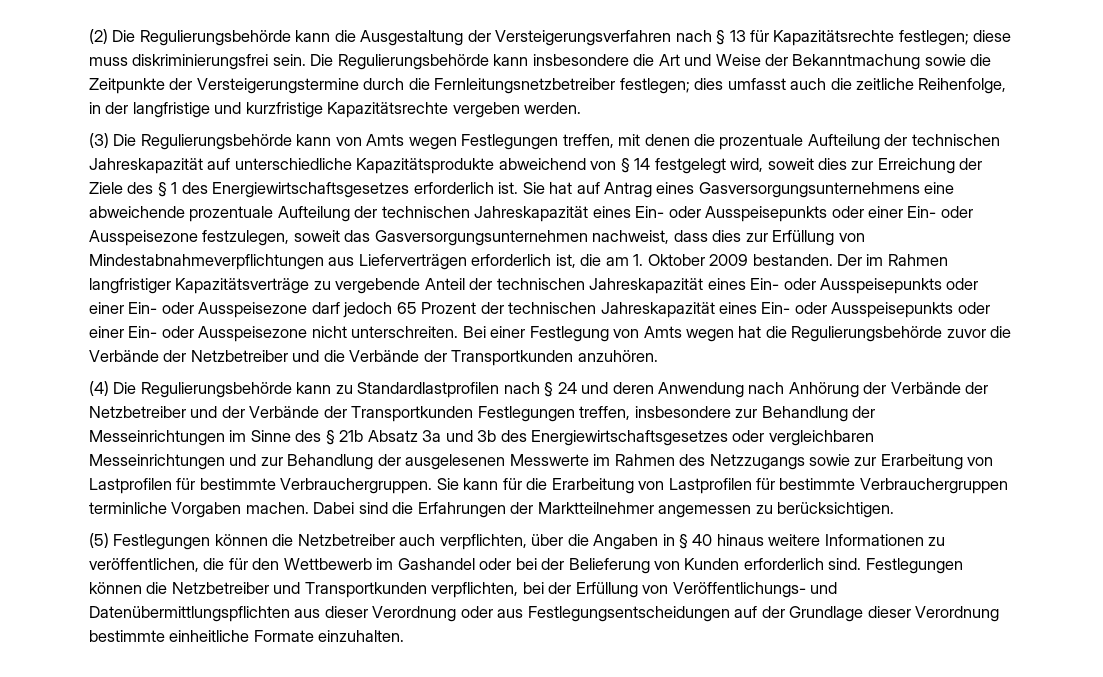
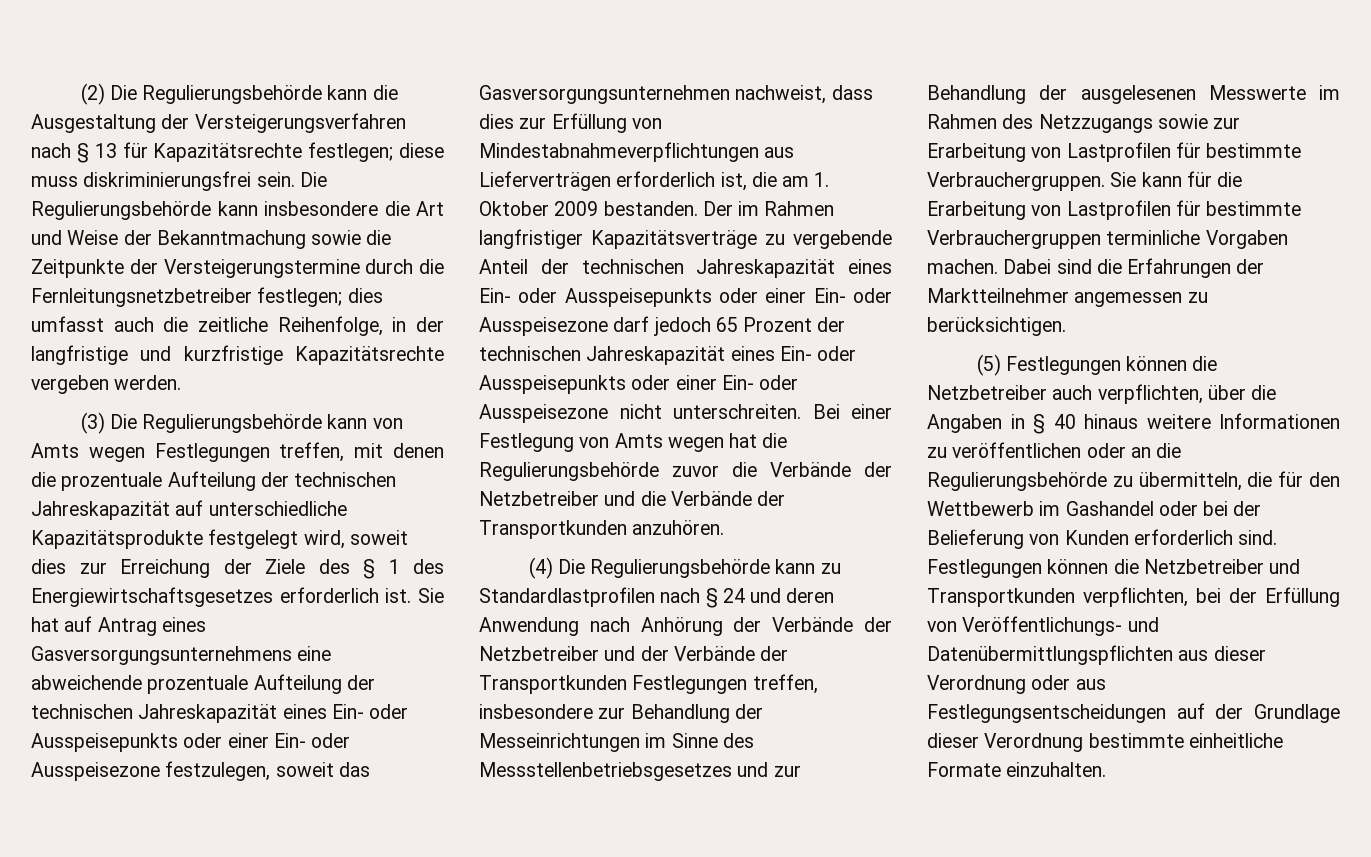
[498,158,651,173] abweichend von § 14 -> (203, 539) none
[325,430,874,446] [89,454,225,470] § 21b Absatz 3a und 3b des Energiewirtschaftsgesetzes oder vergleichbaren Messeinrichtungen -> [479,762,732,781] Messstellenbetriebsgesetzes
[89,558,199,572] veröffentlichen, -> [952,442,1182,458] [927,472,1242,491] veröffentlichen oder an die Regulierungsbehörde zu übermitteln,

